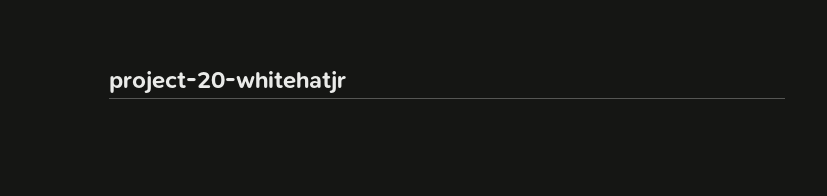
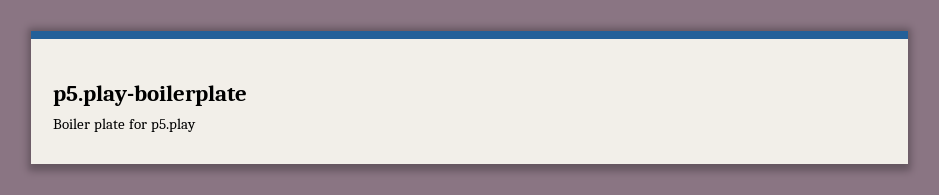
[109,71,346,94] project-20-whitehatjr -> [53,85,247,106] [53,118,196,132] p5.play-boilerplate // Boiler plate for p5.play

